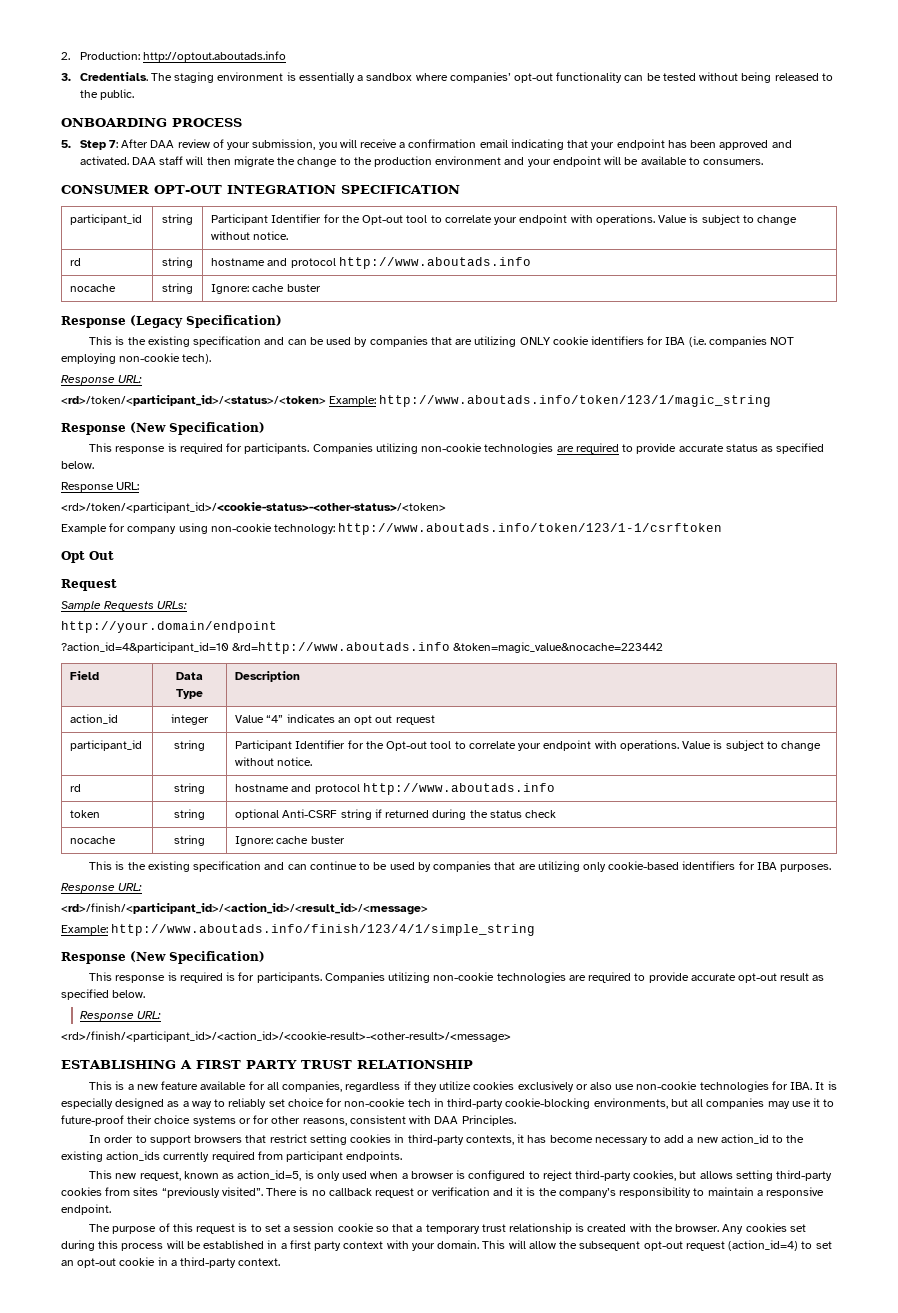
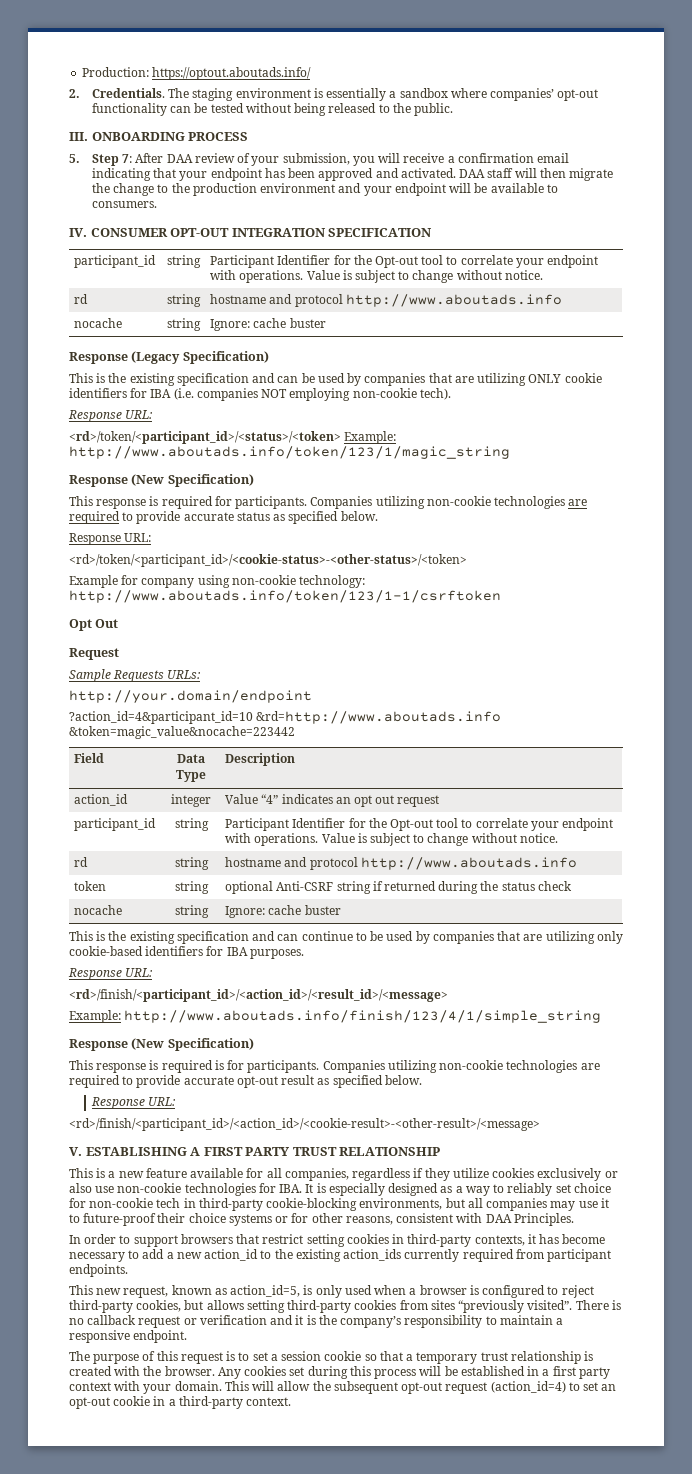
[61,51,286,62] [61,73,71,81] 2. Production: http://optout.aboutads.info // 3. -> [82,67,312,80] [69,89,80,98] Production: https://optout.aboutads.info/ // 2.
(134, 94) none -> [69,132,88,141] III.
(764, 162) none -> [69,228,87,237] IV.
(511, 1036) none -> [69,1147,82,1156] V.

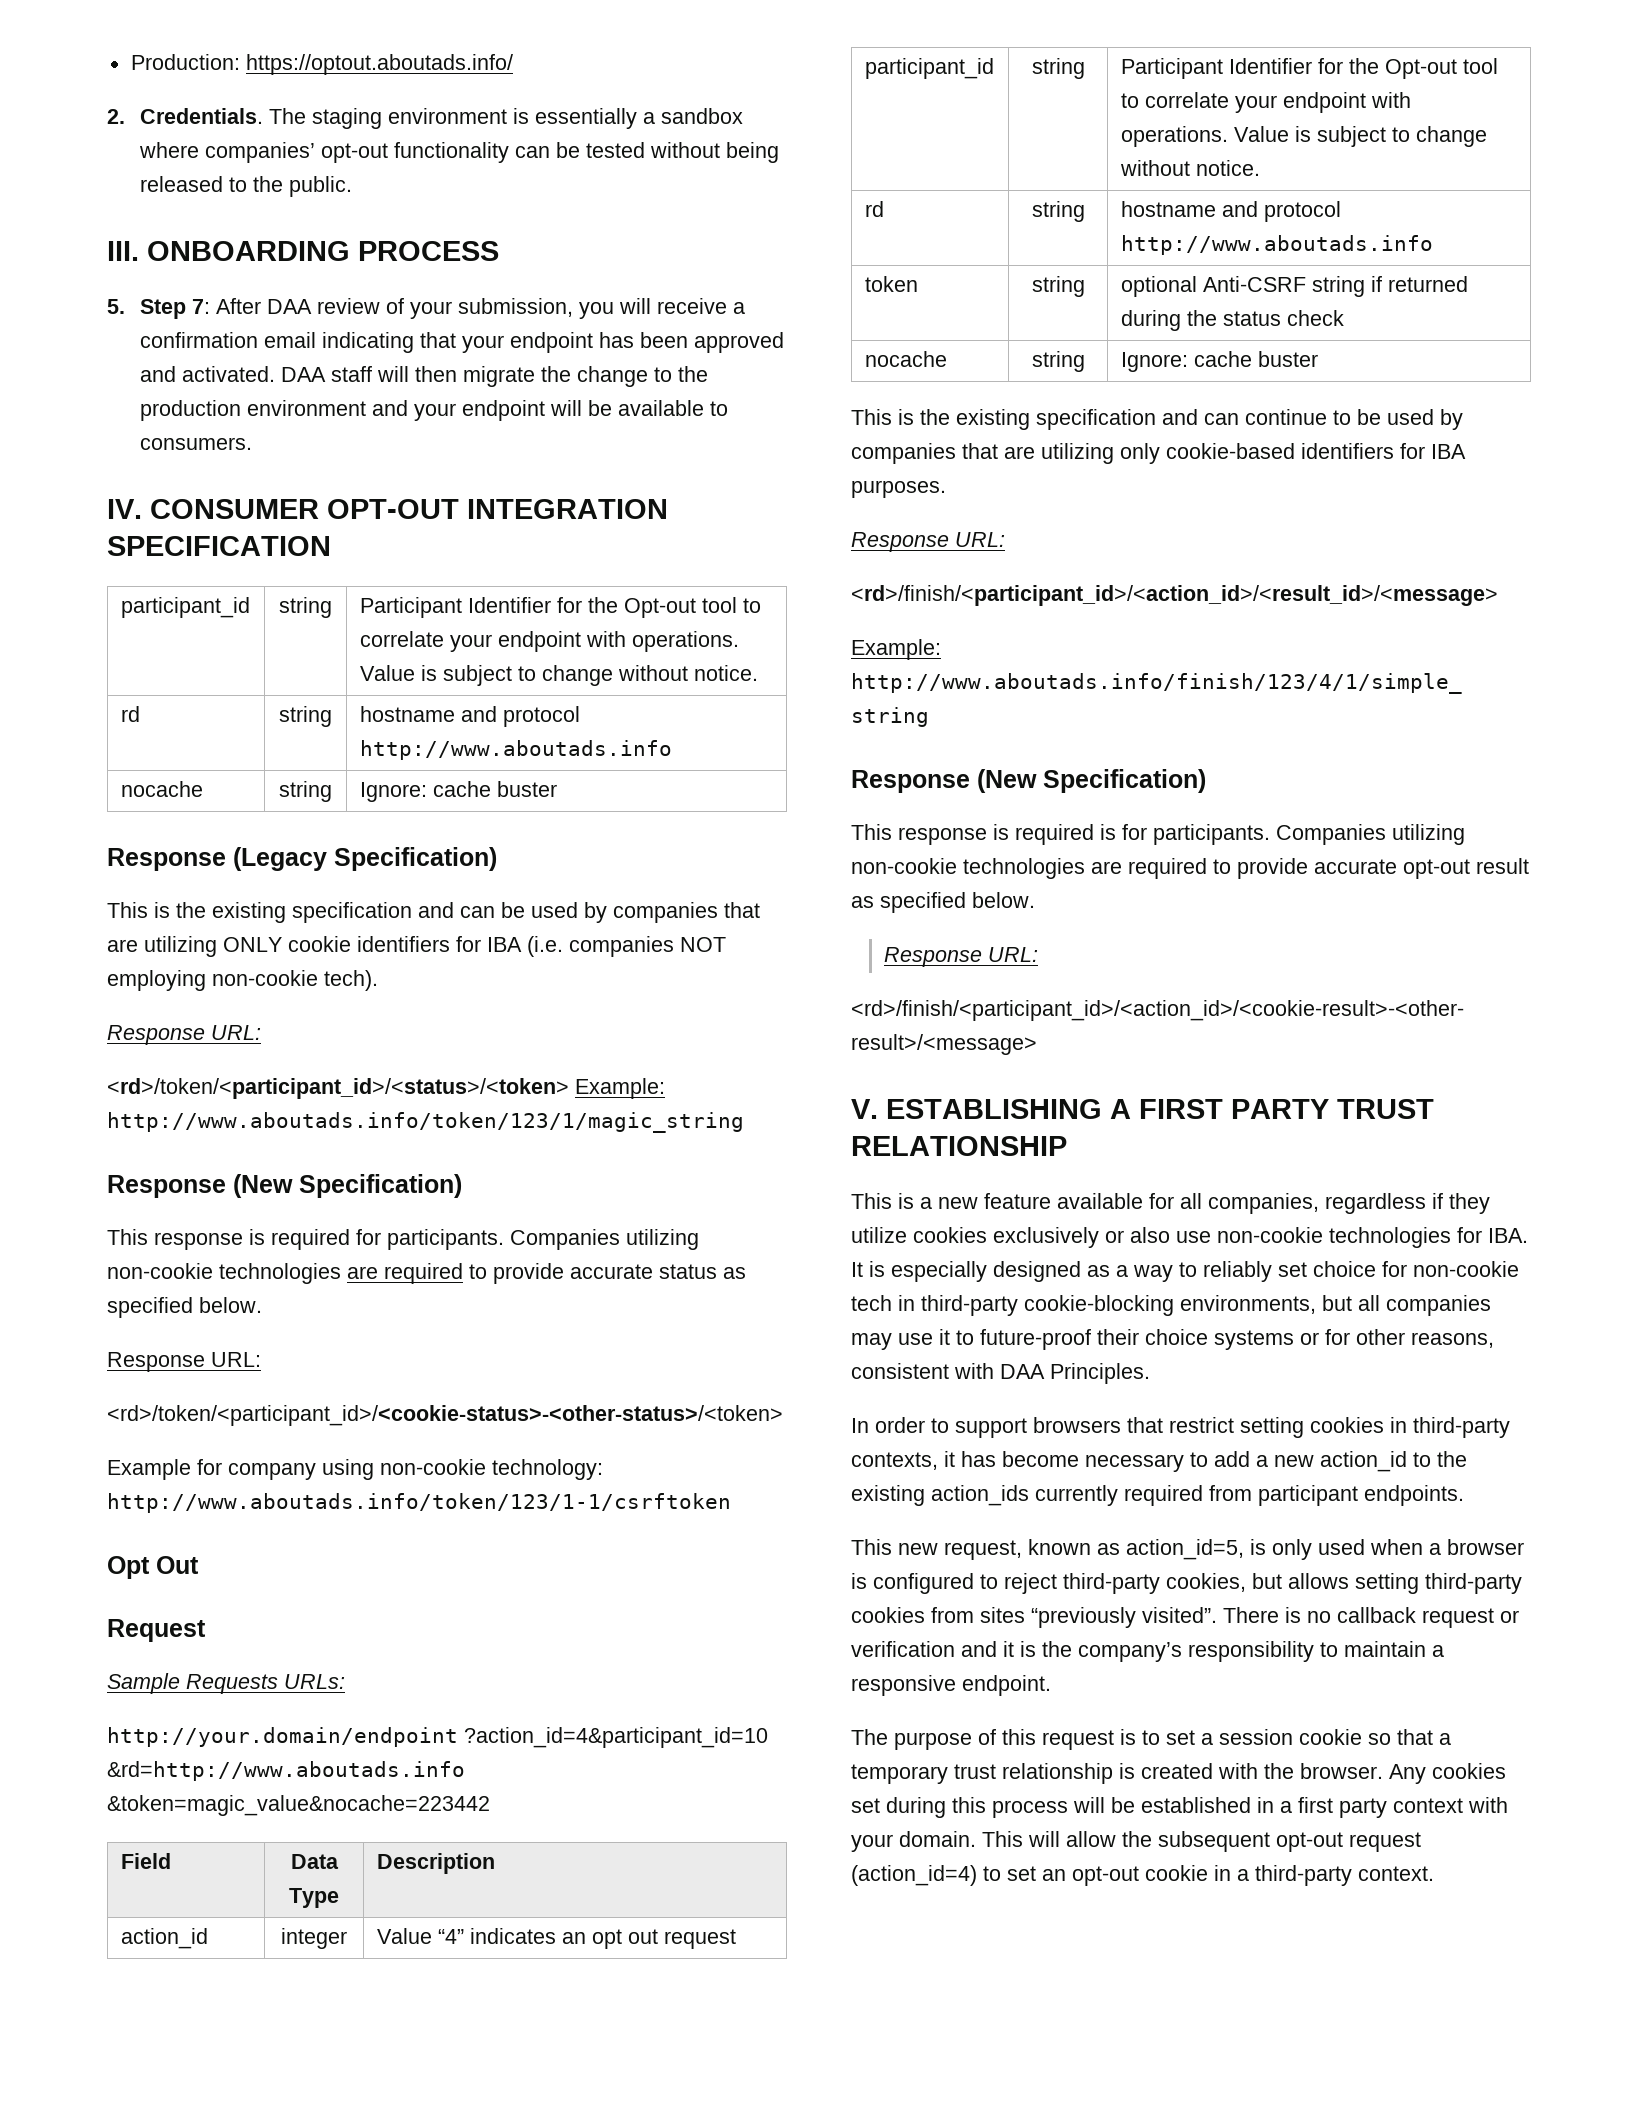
(312, 696) // -> (458, 1737) none

